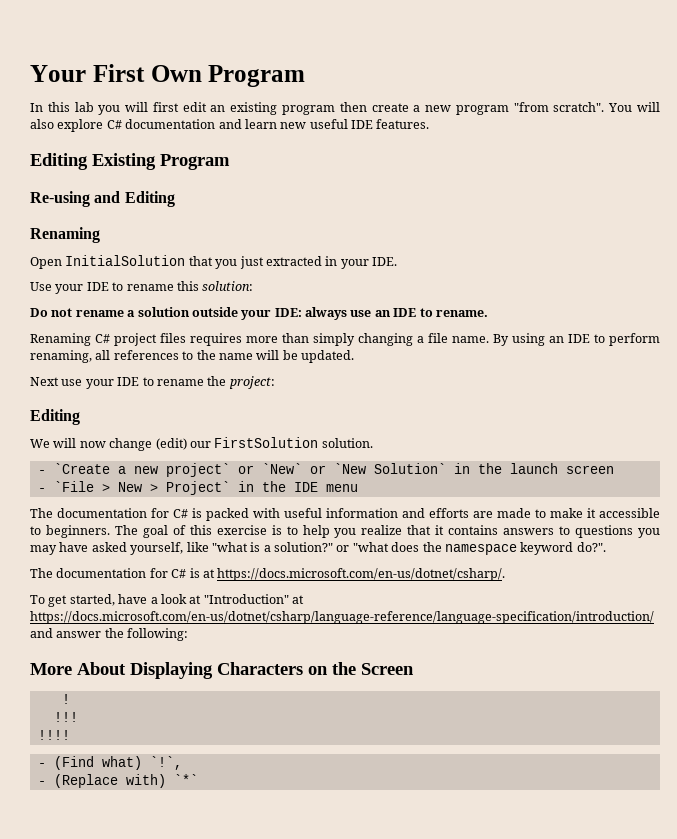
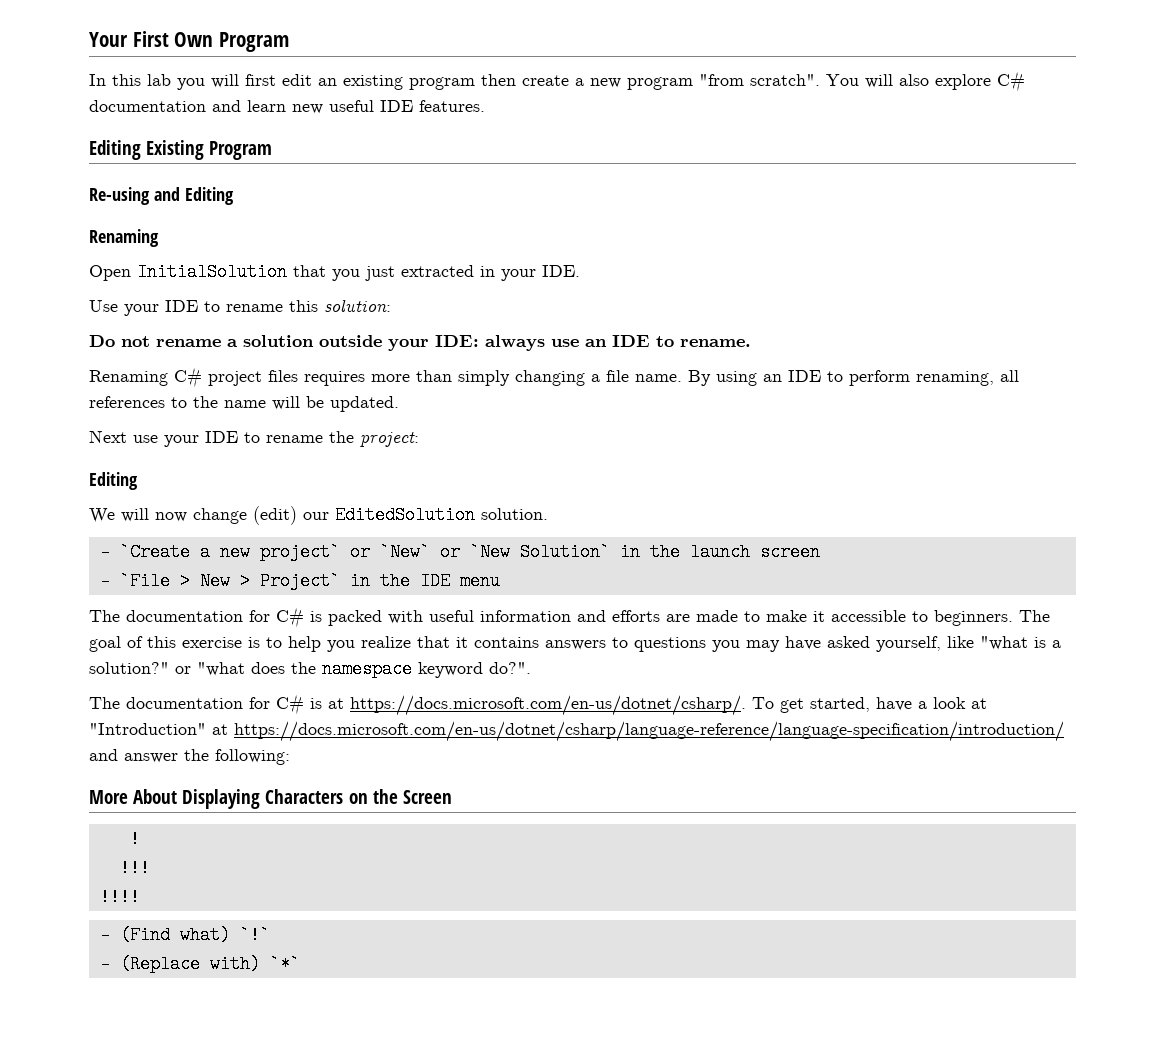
[214,437,319,448] FirstSolution -> [335,506,475,524] EditedSolution
(506, 574) // -> (746, 705) none
[149,756,182,770] `!`, -> [239,926,270,944] `!`

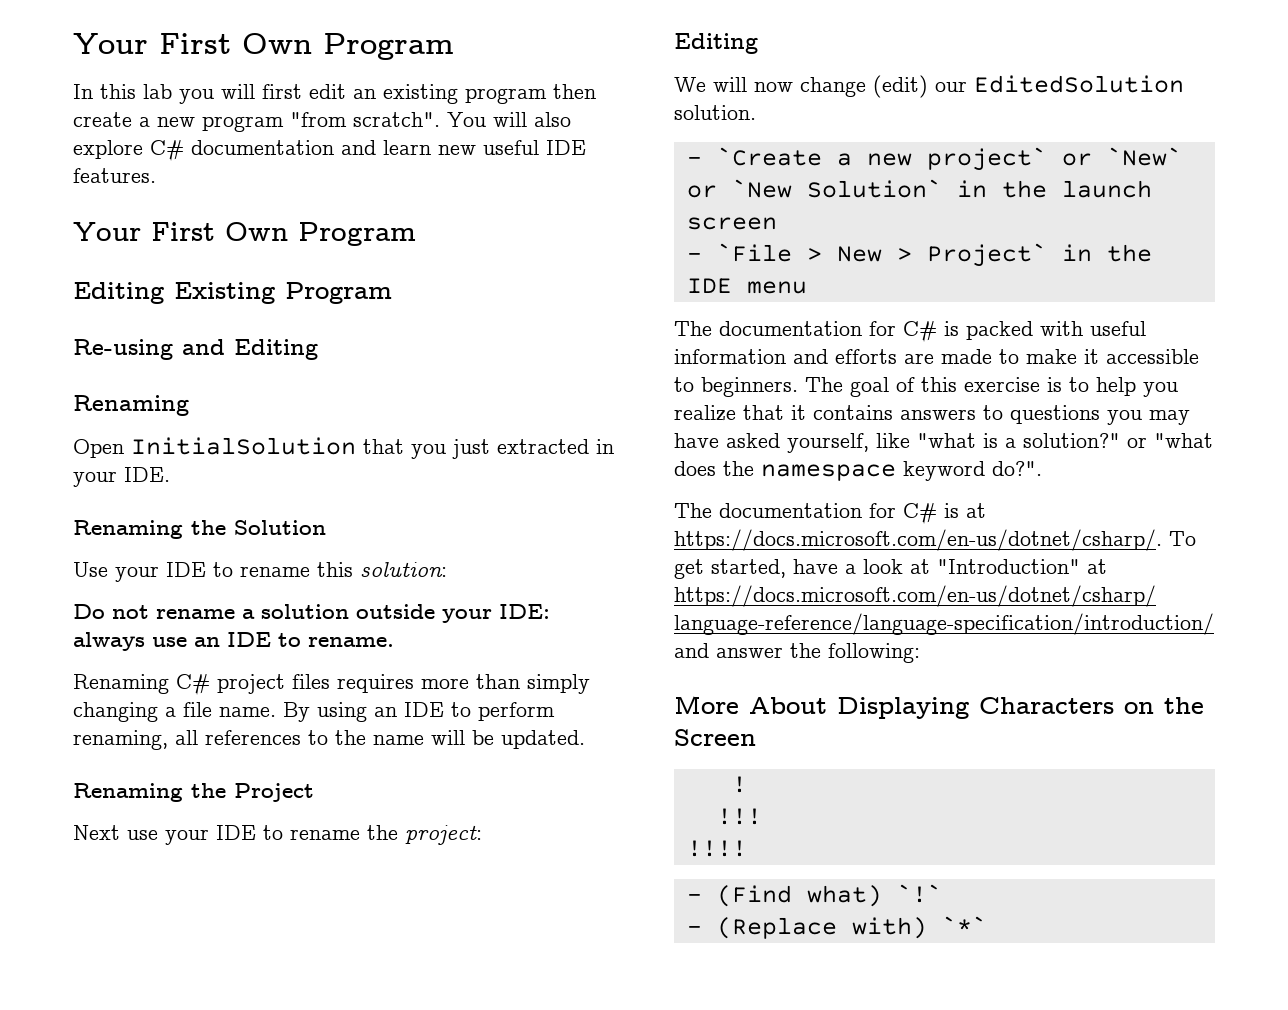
(485, 106) none -> [73,222,416,246] // Your First Own Program
(580, 271) none -> [73,520,326,539] // Renaming the Solution
(399, 404) none -> [73,783,314,802] // Renaming the Project

